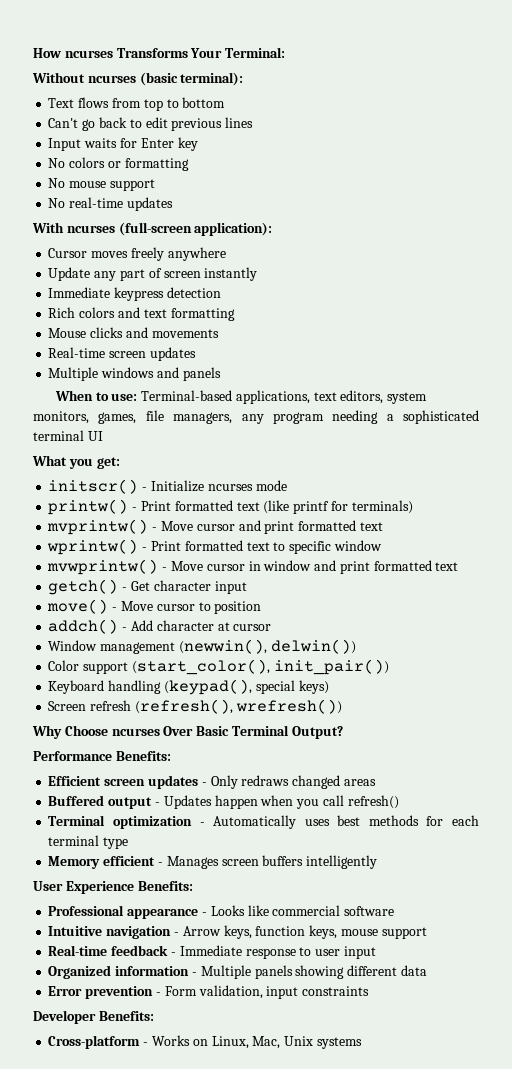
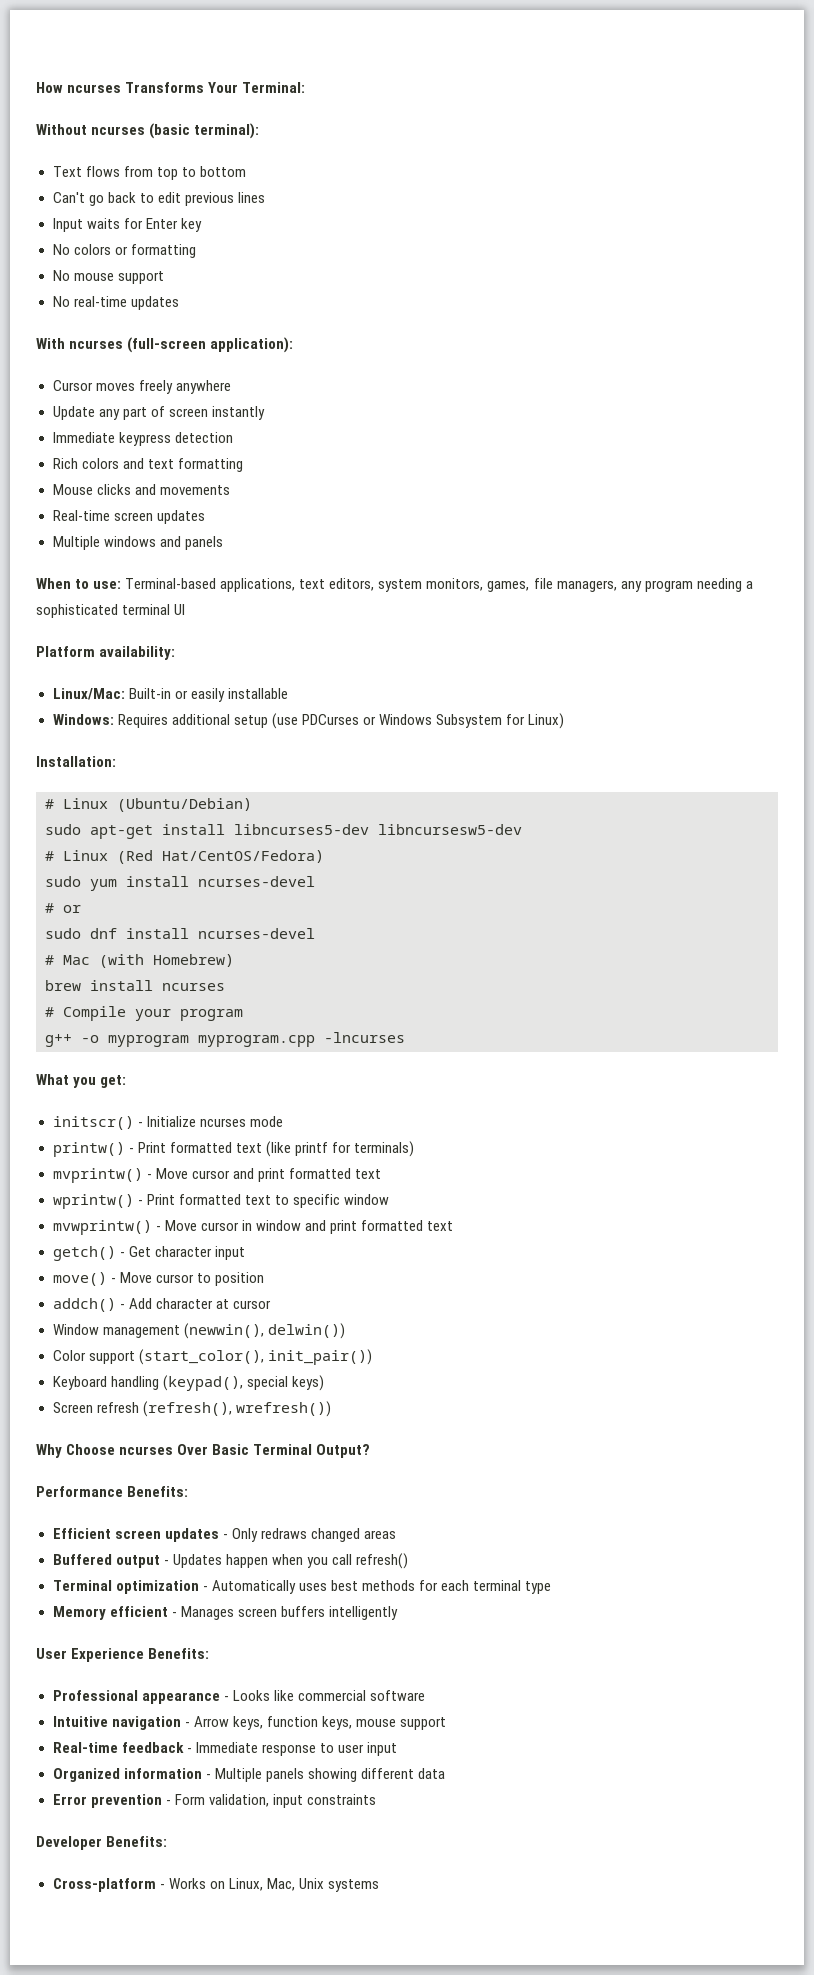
(103, 436) none -> [36,646,176,660] [52,688,288,702] [52,713,565,729] [36,756,116,767] [45,798,252,812] [45,824,522,839] [45,850,324,864] [45,876,315,891] [45,903,81,913] [45,928,315,939] [45,954,234,968] [45,980,225,991] [45,1006,243,1021] [45,1032,405,1047] // Platform availability: // Linux/Mac: Built-in or easily installable // Windows: Requires additional setup (use PDCurses or Windows Subsystem for Linux) // Installation: // # Linux (Ubuntu/Debian) // sudo apt-get install libncurses5-dev libncursesw5-dev // # Linux (Red Hat/CentOS/Fedora) // sudo yum install ncurses-devel // # or // sudo dnf install ncurses-devel // # Mac (with Homebrew) // brew install ncurses // # Compile your program // g++ -o myprogram myprogram.cpp -lncurses

